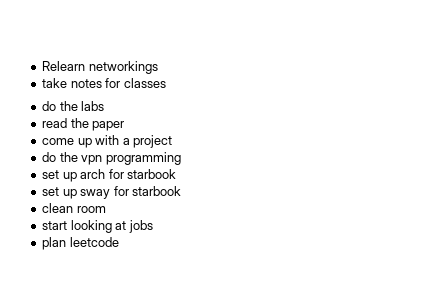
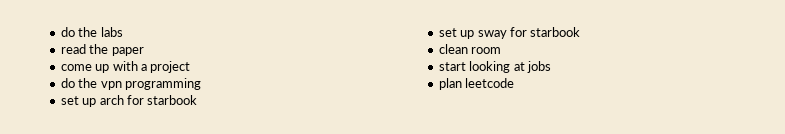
[42,61,158,74] [42,78,166,88] Relearn networkings // take notes for classes // -> (60, 32) none

